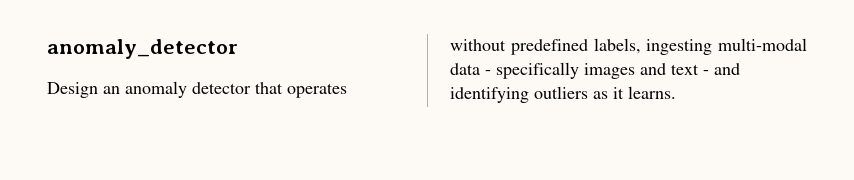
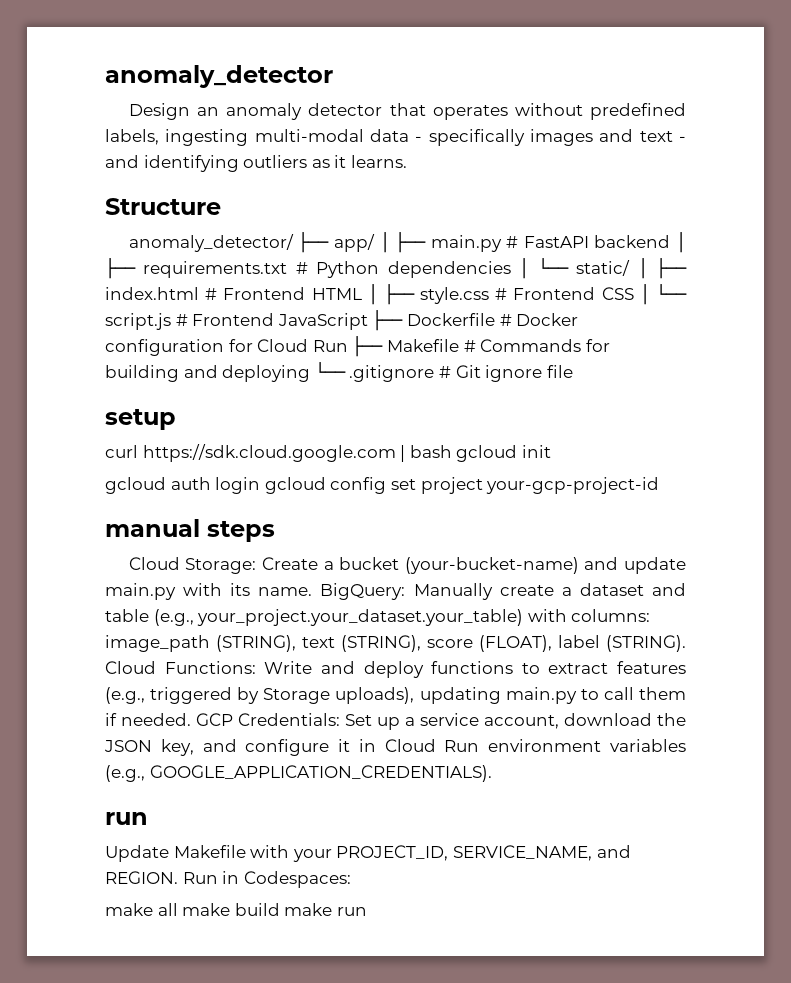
(676, 92) none -> [105,198,221,215] [128,232,686,253] [105,258,687,279] [105,284,687,305] [105,310,579,331] [105,336,610,357] [105,362,573,382] [105,408,176,430] [105,444,551,462] [105,477,660,494] [105,519,275,542] [128,557,686,574] [105,583,686,600] [105,609,651,626] [105,635,686,652] [105,661,686,678] [105,687,686,704] [105,713,686,730] [104,739,686,756] [105,765,492,782] [105,812,148,825] [105,845,631,862] [105,871,351,888] [105,903,367,916] // Structure // anomaly_detector/ ├── app/ │ ├── main.py # FastAPI backend │ ├── requirements.txt # Python dependencies │ └── static/ │ ├── index.html # Frontend HTML │ ├── style.css # Frontend CSS │ └── script.js # Frontend JavaScript ├── Dockerfile # Docker configuration for Cloud Run ├── Makefile # Commands for building and deploying └── .gitignore # Git ignore file // setup // curl https://sdk.cloud.google.com | bash gcloud init // gcloud auth login gcloud config set project your-gcp-project-id // manual steps // Cloud Storage: Create a bucket (your-bucket-name) and update main.py with its name. BigQuery: Manually create a dataset and table (e.g., your_project.your_dataset.your_table) with columns: image_path (STRING), text (STRING), score (FLOAT), label (STRING). Cloud Functions: Write and deploy functions to extract features (e.g., triggered by Storage uploads), updating main.py to call them if needed. GCP Credentials: Set up a service account, download the JSON key, and configure it in Cloud Run environment variables (e.g., GOOGLE_APPLICATION_CREDENTIALS). // run // Update Makefile with your PROJECT_ID, SERVICE_NAME, and REGION. Run in Codespaces: // make all make build make run

